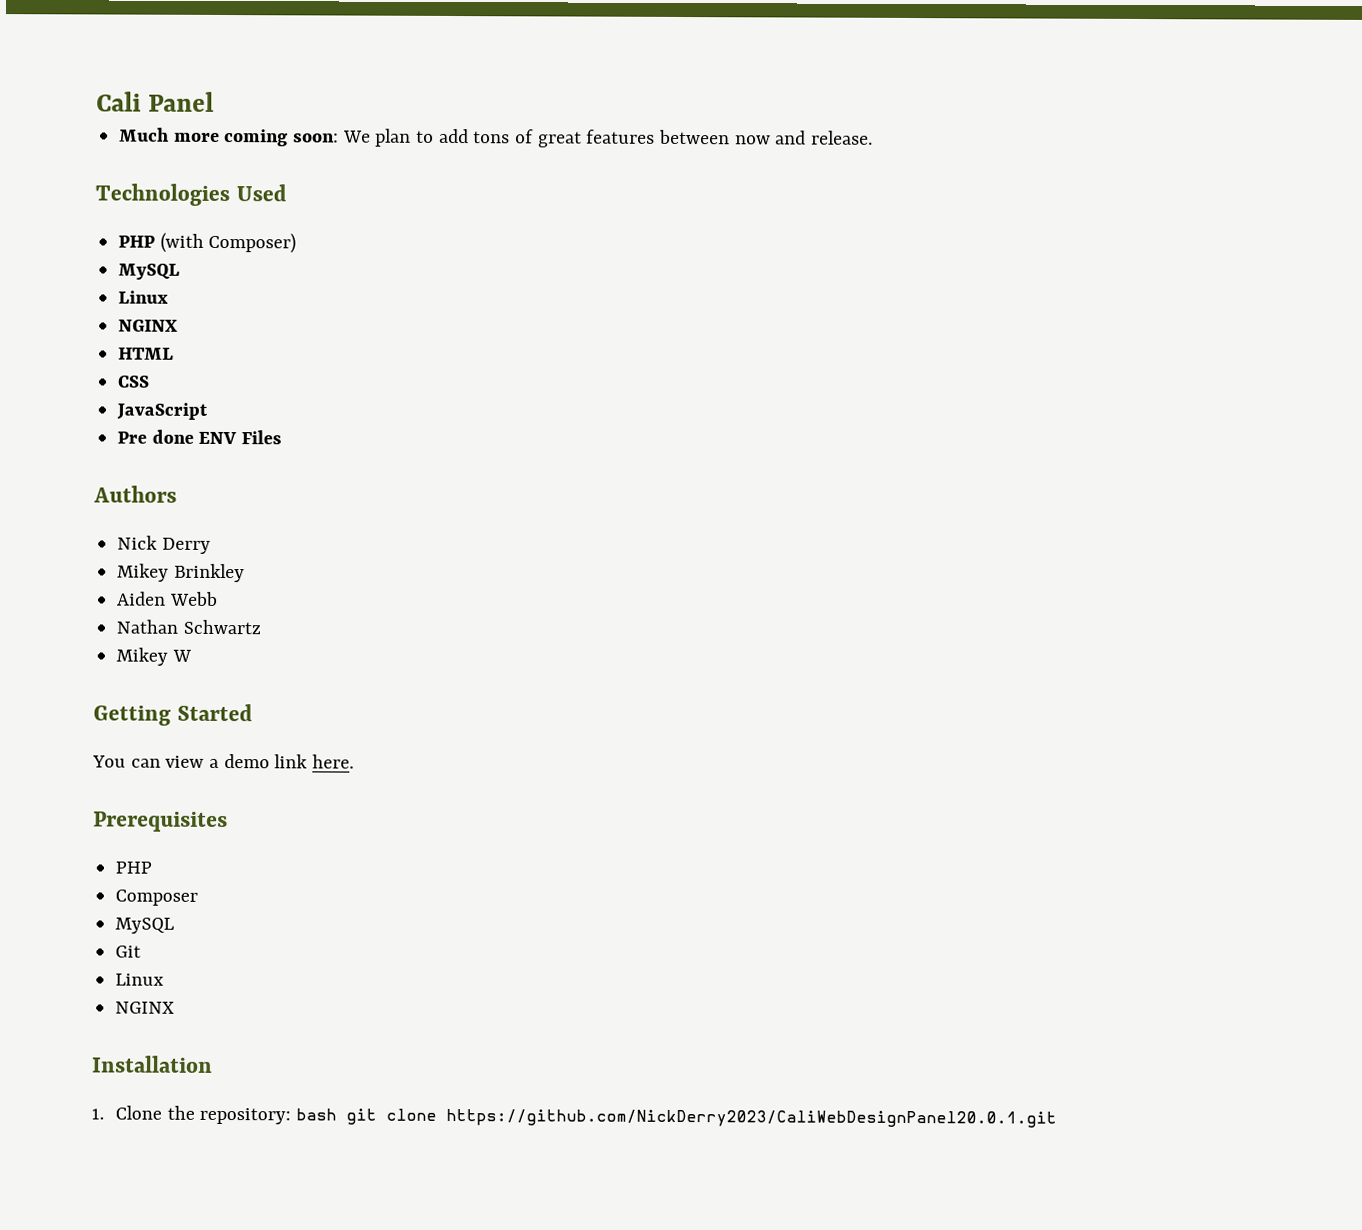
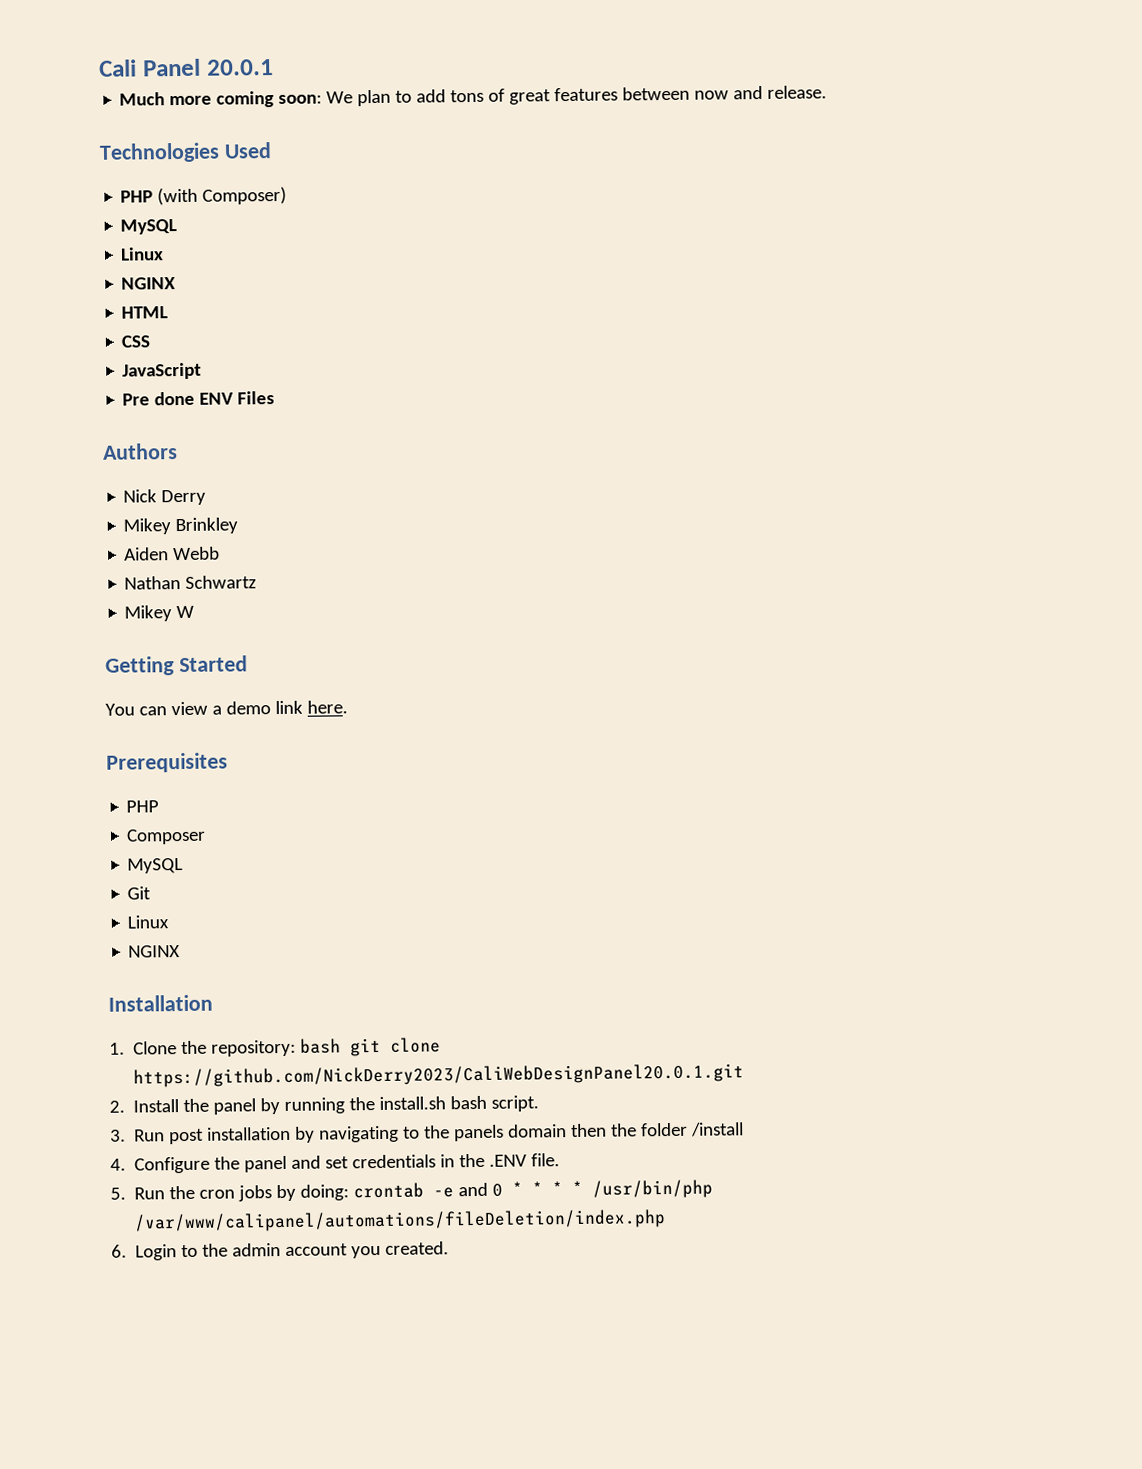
(214, 101) none -> [206,59,274,76] 20.0.1
(1058, 1118) none -> [109,1095,540,1115] [110,1122,745,1145] [110,1153,561,1174] [110,1179,714,1202] [134,1209,667,1233] [111,1241,450,1261] // 2. Install the panel by running the install.sh bash script. // 3. Run post installation by navigating to the panels domain then the folder /install // 4. Configure the panel and set credentials in the .ENV file. // 5. Run the cron jobs by doing: crontab -e and 0 * * * * /usr/bin/php /var/www/calipanel/automations/fileDeletion/index.php // 6. Login to the admin account you created.

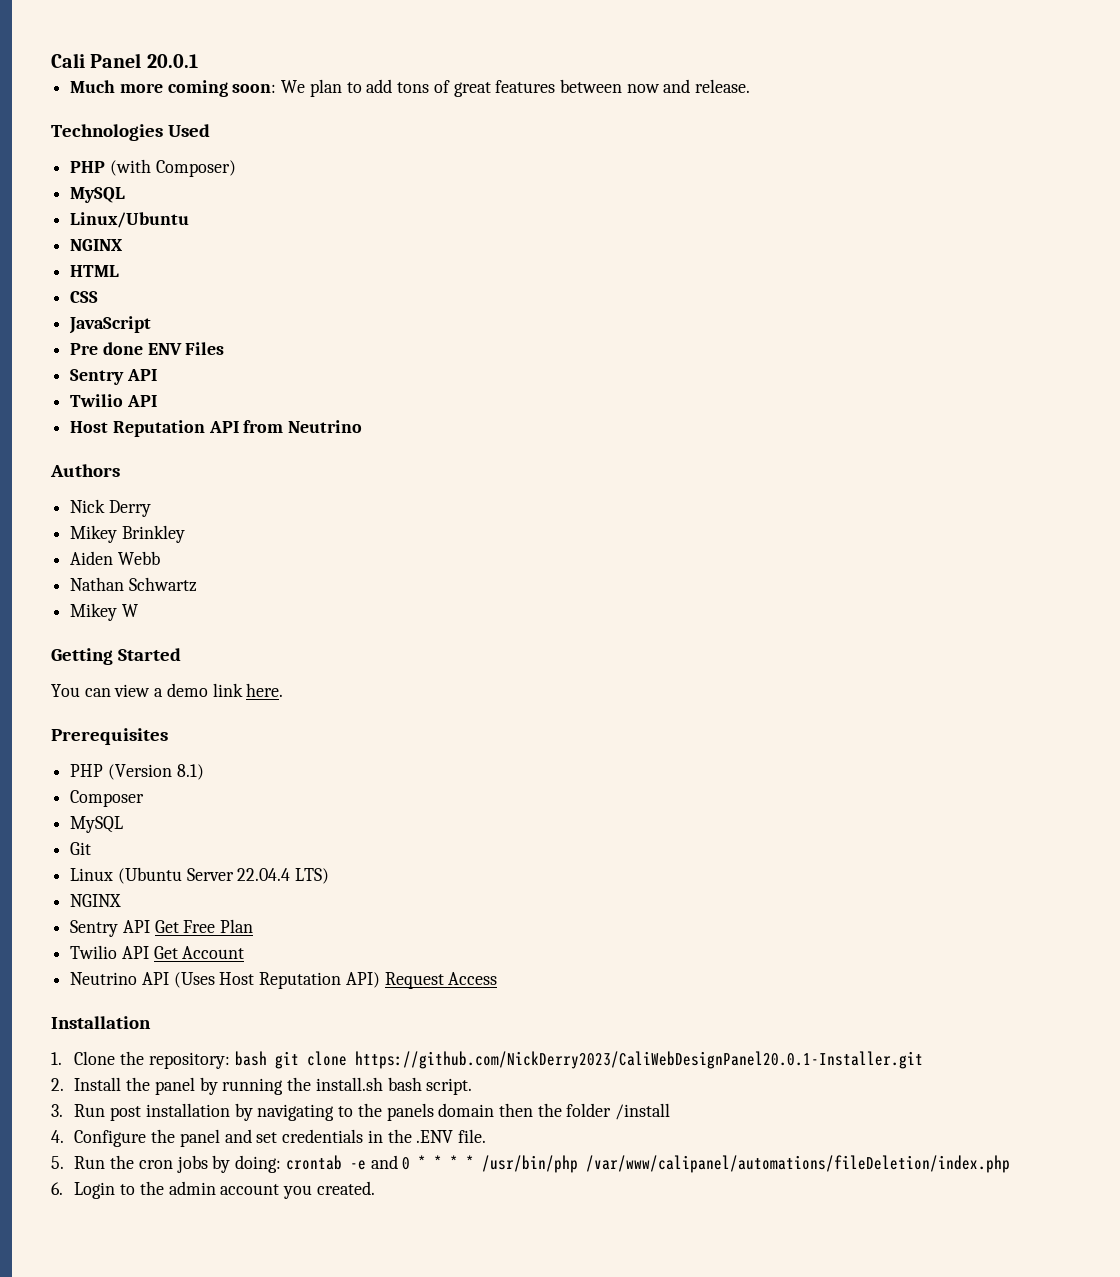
[120,247,165,261] Linux -> [70,212,190,228] Linux/Ubuntu
(276, 398) none -> [70,369,157,385] [70,394,157,407] [70,420,363,437] // Sentry API // Twilio API // Host Reputation API from Neutrino
(160, 806) none -> [107,764,204,780] (Version 8.1)
[128,945,181,958] // NGINX -> [117,867,330,884] [70,894,122,907] [70,919,254,937] [70,945,245,959] [70,972,498,989] (Ubuntu Server 22.04.4 LTS) // NGINX // Sentry API Get Free Plan // Twilio API Get Account // Neutrino API (Uses Host Reputation API) Request Access
[133,1063,745,1088] https://github.com/NickDerry2023/CaliWebDesignPanel20.0.1.git -> [354,1051,923,1069] https://github.com/NickDerry2023/CaliWebDesignPanel20.0.1-Installer.git

